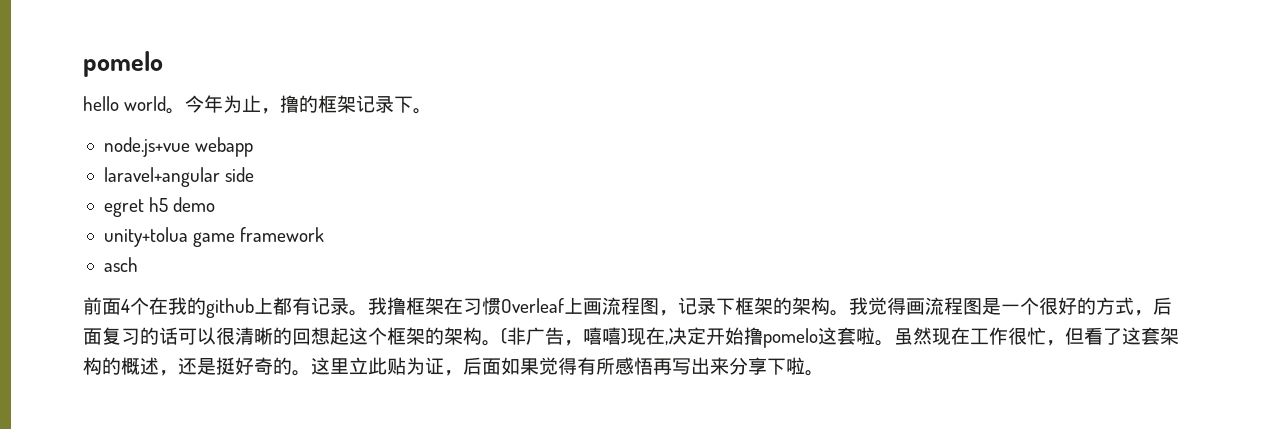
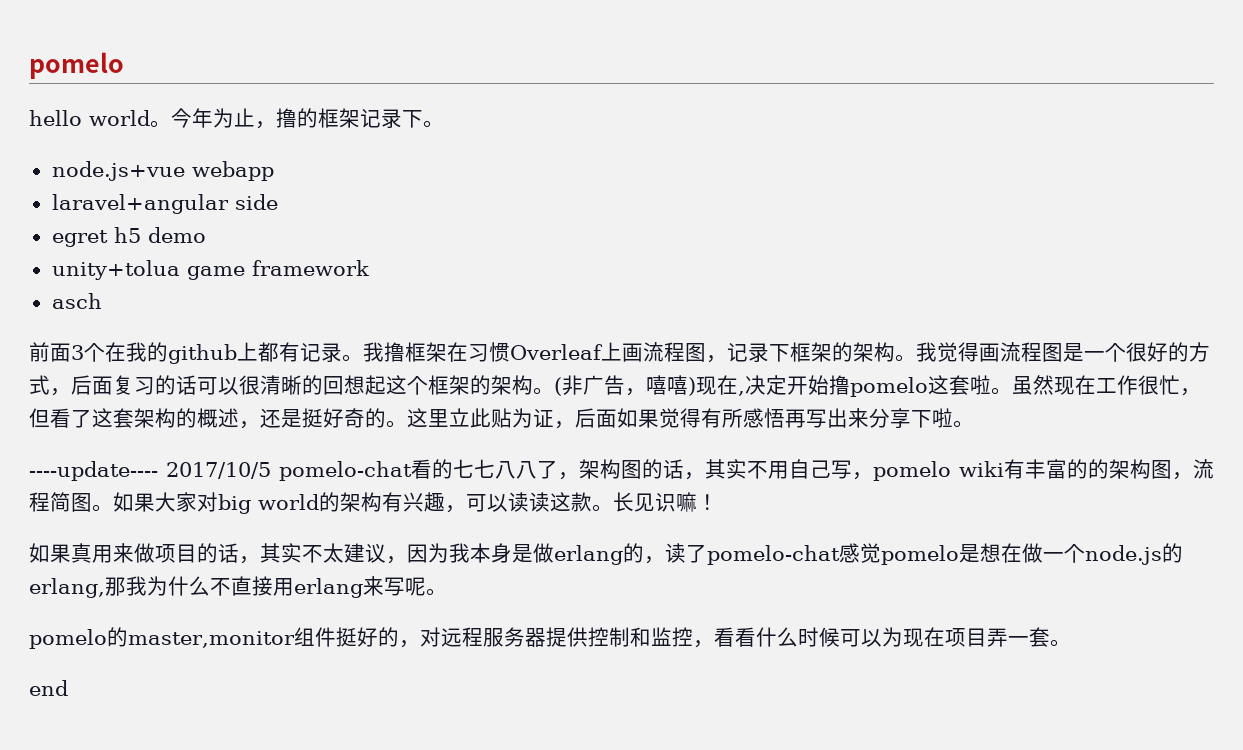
[121,299,130,313] 4 -> [71,345,84,360] 3
(824, 373) none -> [29,459,1214,481] [29,492,718,514] [29,543,1183,565] [29,576,447,598] [29,627,1071,649] [29,680,68,696] // ----update---- 2017/10/5 pomelo-chat看的七七八八了，架构图的话，其实不用自己写，pomelo wiki有丰富的的架构图，流程简图。如果大家对big world的架构有兴趣，可以读读这款。长见识嘛！ // 如果真用来做项目的话，其实不太建议，因为我本身是做erlang的，读了pomelo-chat感觉pomelo是想在做一个node.js的erlang,那我为什么不直接用erlang来写呢。 // pomelo的master,monitor组件挺好的，对远程服务器提供控制和监控，看看什么时候可以为现在项目弄一套。 // end

